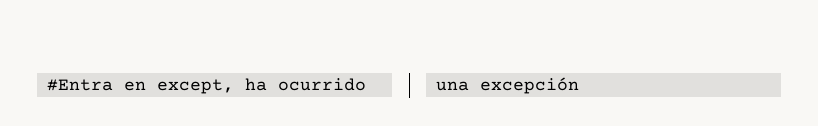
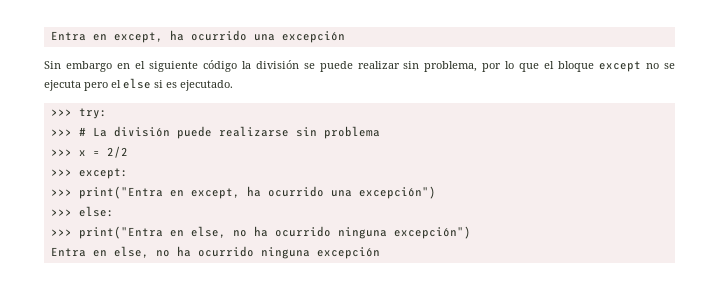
[46,79,113,91] #Entra -> [50,31,86,41] Entra
(579, 85) none -> [44,60,675,72] [44,78,233,91] [50,108,107,119] [50,126,380,139] [50,146,128,158] [50,168,128,179] [50,186,436,199] [50,206,114,217] [50,226,471,239] [50,246,380,259] // Sin embargo en el siguiente código la división se puede realizar sin problema, por lo que el bloque except no se ejecuta pero el else si es ejecutado. // >>> try: // >>> # La división puede realizarse sin problema // >>> x = 2/2 // >>> except: // >>> print("Entra en except, ha ocurrido una excepción") // >>> else: // >>> print("Entra en else, no ha ocurrido ninguna excepción") // Entra en else, no ha ocurrido ninguna excepción

